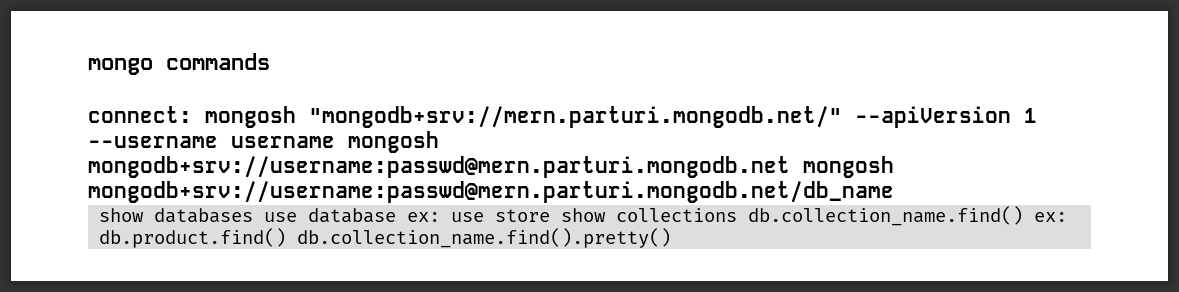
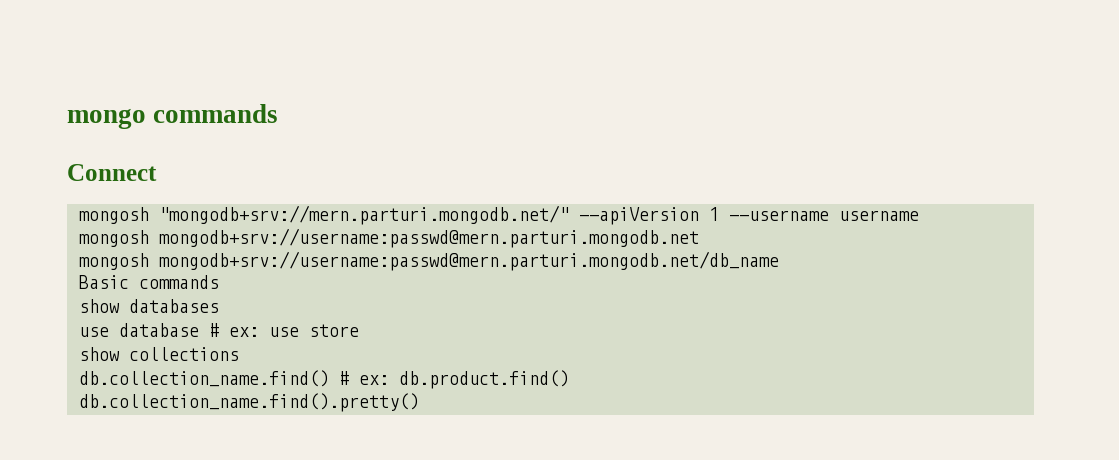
[88,106,192,123] connect: -> [67,164,157,181] Connect //
(335, 142) none -> (920, 215) //
(790, 167) none -> (700, 238) //
(894, 192) none -> [79,275,220,289] // Basic commands
(254, 215) none -> (220, 306) //
(397, 215) none -> [209,323,220,337] #
(551, 215) none -> (360, 330) //
[748,206,1024,226] db.collection_name.find() -> [79,370,350,387] // db.collection_name.find() #
(287, 238) none -> (570, 379) //

